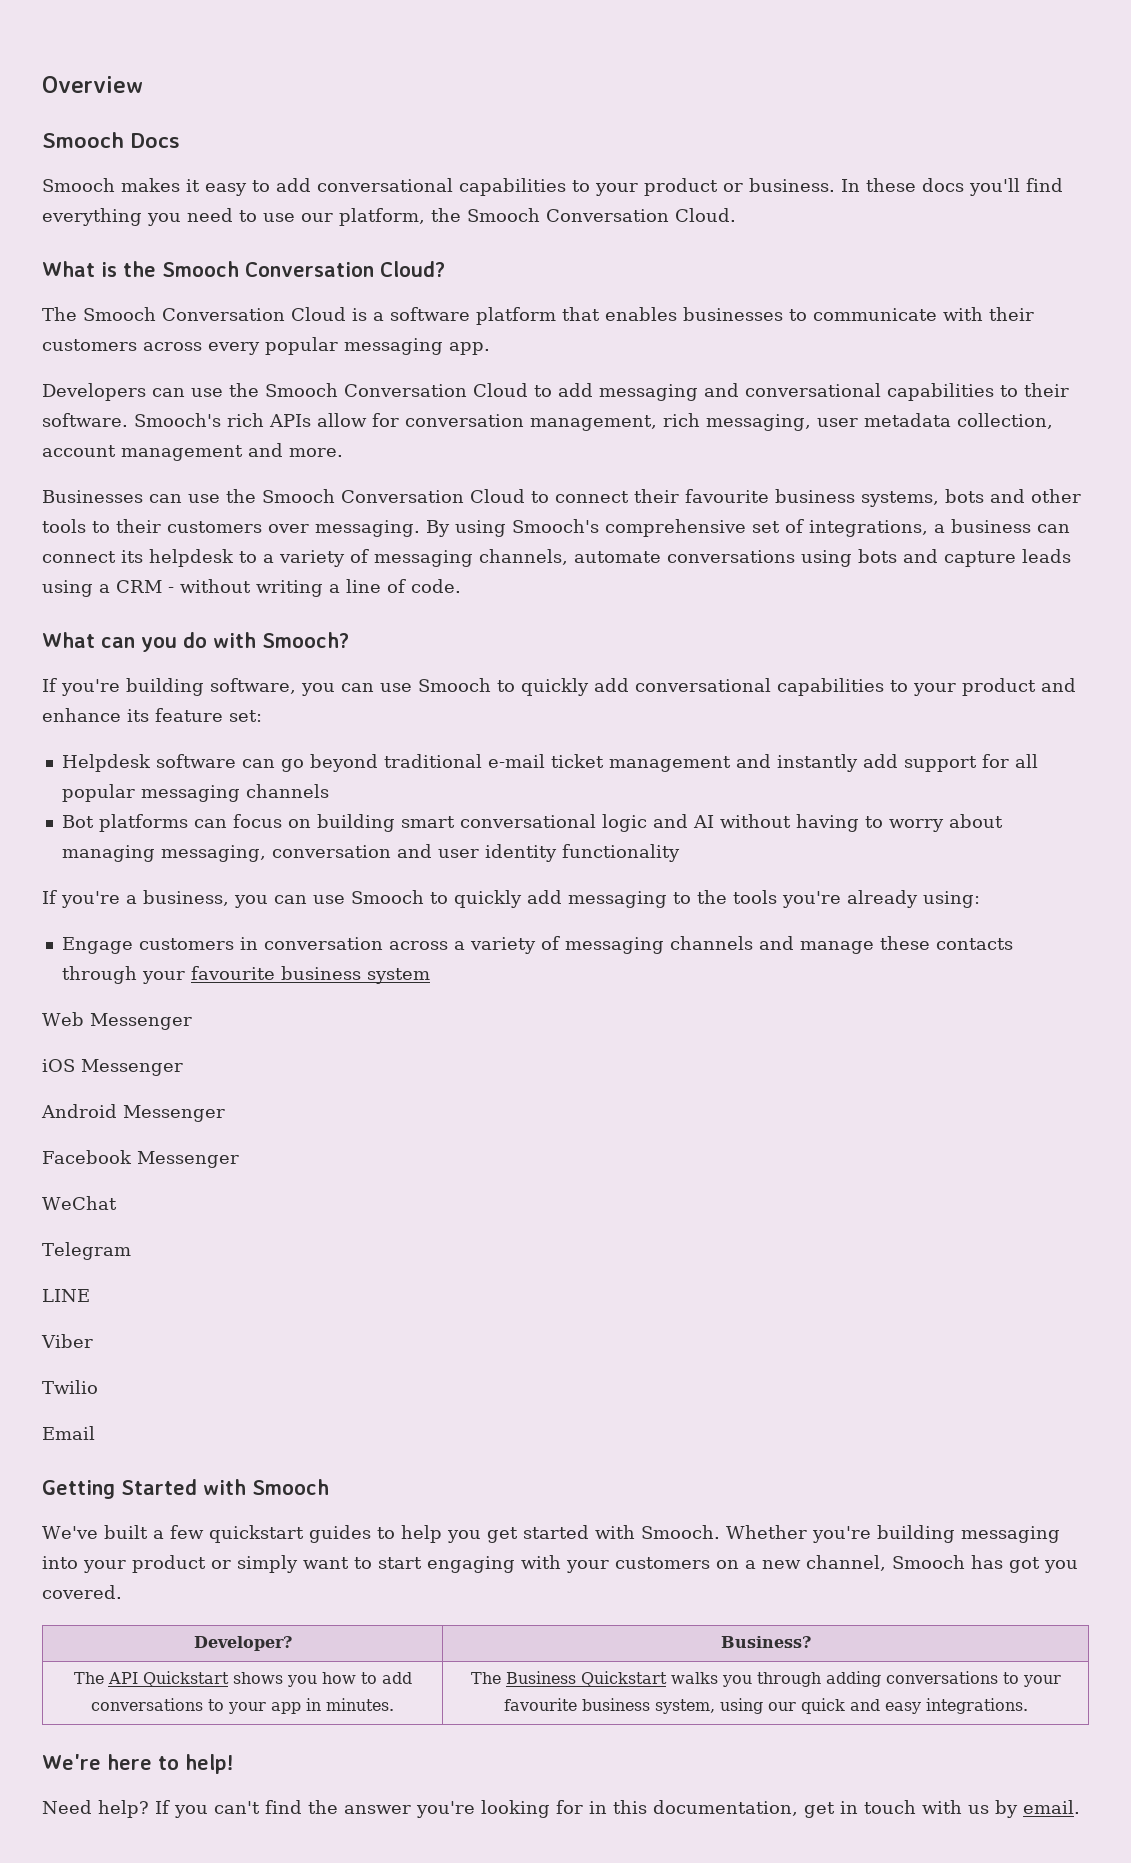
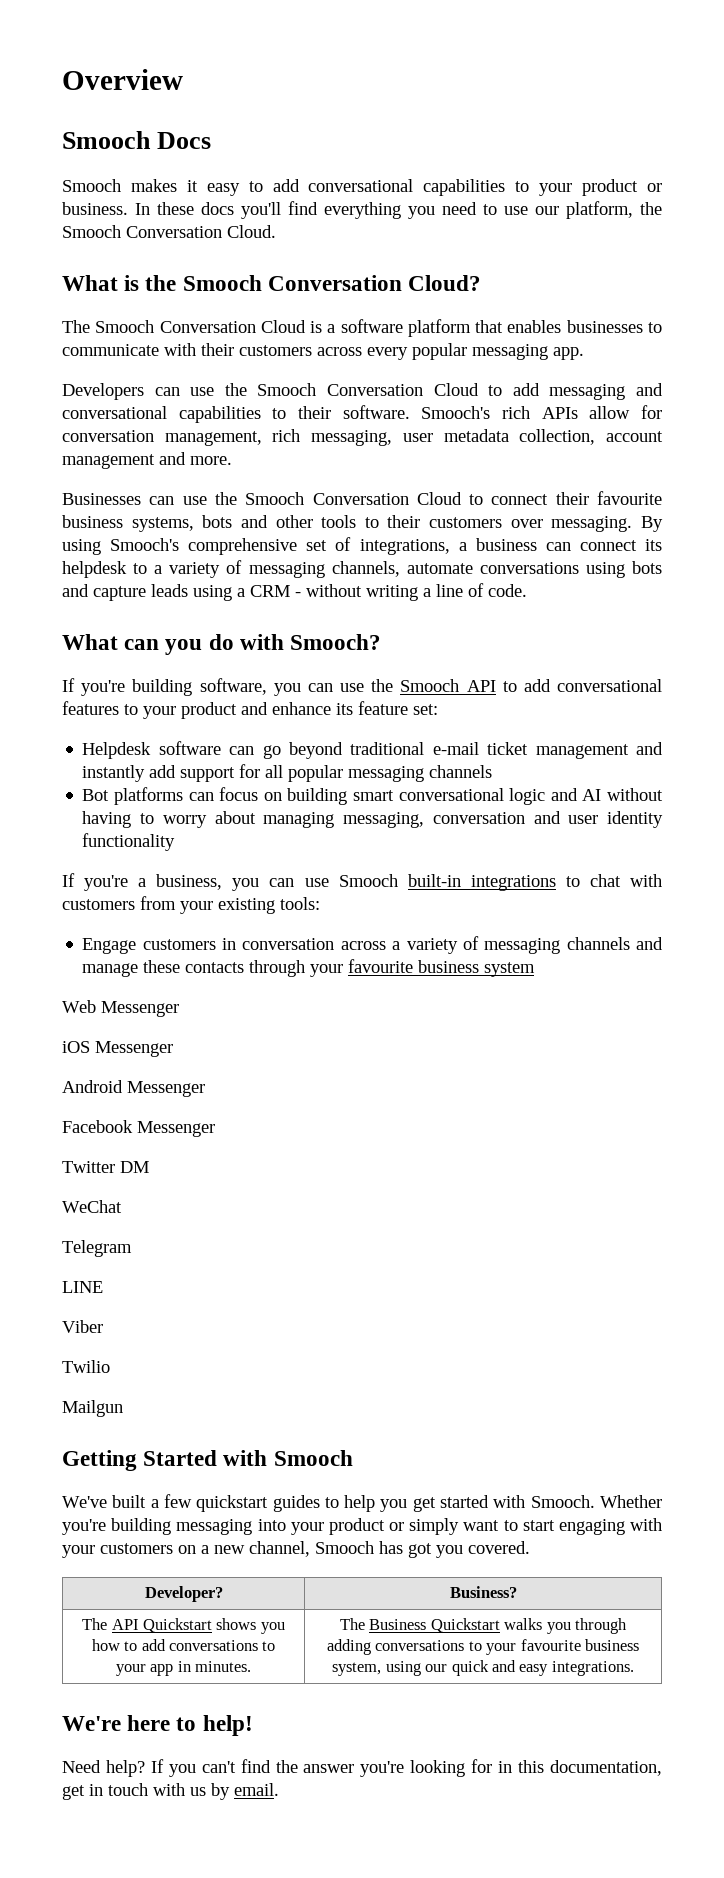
[418,678,884,696] Smooch to quickly add conversational capabilities -> [371,679,662,692] [62,701,119,715] the Smooch API to add conversational features
[430,890,980,908] to quickly add messaging to the tools you're already using: -> [407,874,662,891] [62,896,320,914] built-in integrations to chat with customers from your existing tools:
(239, 1159) none -> [62,1161,149,1173] // Twitter DM
[42,1426,95,1440] Email -> [62,1400,123,1417] Mailgun

